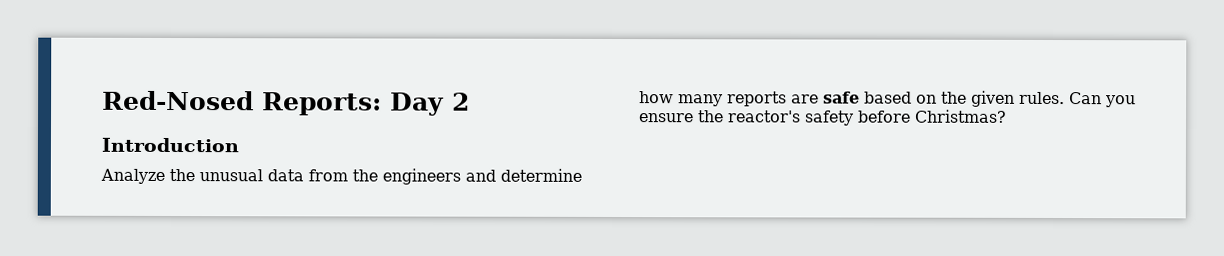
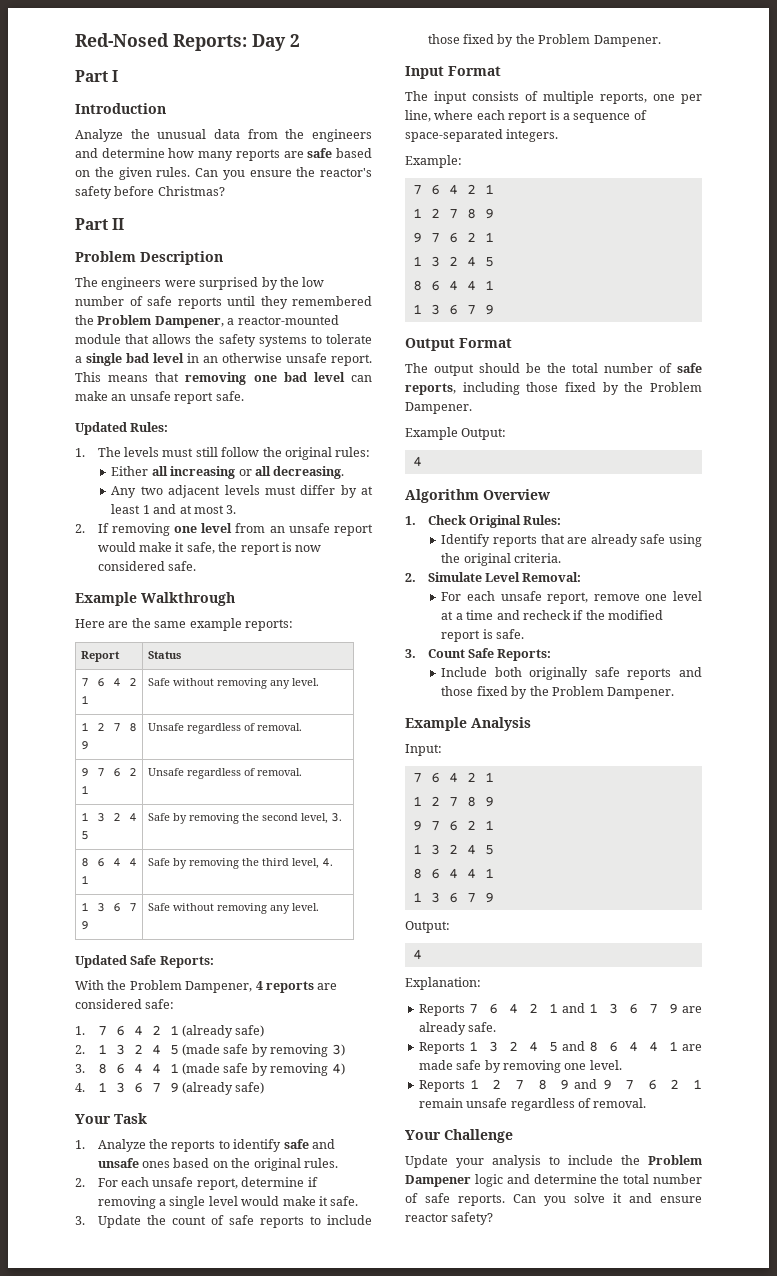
(470, 101) none -> [75,70,119,82] // Part I
(1007, 116) none -> [75,218,125,230] [75,251,223,265] [75,277,325,290] [75,296,372,309] [75,315,339,328] [75,334,372,347] [75,353,372,366] [75,372,372,385] [75,391,244,404] [75,422,169,435] [75,447,371,460] [111,466,345,479] [111,485,373,498] [111,504,237,514] [75,523,373,536] [97,542,322,555] [97,561,197,571] [75,592,235,606] [75,618,293,631] [80,651,120,662] [147,651,181,659] [80,678,137,687] [80,695,89,704] [147,678,319,689] [80,722,137,732] [80,741,89,750] [147,723,302,734] [80,768,137,777] [80,785,89,794] [147,768,302,779] [80,812,137,822] [80,831,89,840] [147,813,342,824] [80,858,137,867] [80,875,89,884] [147,858,333,869] [80,902,137,912] [80,921,89,930] [147,903,319,914] [75,955,214,968] [75,980,338,993] [75,999,175,1009] [75,1025,265,1038] [75,1044,345,1057] [75,1063,345,1076] [75,1082,265,1095] [75,1113,147,1124] [75,1139,335,1152] [97,1158,338,1171] [75,1177,318,1190] [97,1196,359,1209] [75,1215,372,1228] [427,34,661,47] [405,66,501,79] [405,91,702,104] [405,110,647,123] [405,129,559,142] [405,155,462,168] [412,184,494,195] [412,208,494,219] [412,232,494,243] [412,256,494,267] [412,280,494,291] [412,304,494,315] [405,338,512,351] [405,363,702,376] [405,382,702,395] [405,402,472,414] [405,427,507,440] [412,456,422,467] [405,489,550,503] [405,515,562,528] [441,534,702,547] [441,553,562,566] [405,572,582,582] [441,591,702,604] [441,610,664,620] [441,629,525,642] [405,648,552,661] [441,667,702,680] [441,686,675,699] [405,717,531,731] [405,744,442,756] [412,772,494,783] [412,796,494,807] [412,820,494,831] [412,844,494,855] [412,868,494,879] [412,892,494,903] [405,921,450,933] [412,949,422,960] [405,977,481,990] [418,1003,702,1016] [418,1022,497,1035] [418,1041,702,1054] [418,1060,622,1073] [418,1079,702,1092] [418,1098,647,1111] [405,1129,513,1143] [405,1155,702,1168] [405,1174,702,1187] [405,1193,702,1206] [405,1212,494,1225] // Part II // Problem Description // The engineers were surprised by the low number of safe reports until they remembered the Problem Dampener, a reactor-mounted module that allows the safety systems to tolerate a single bad level in an otherwise unsafe report. This means that removing one bad level can make an unsafe report safe. // Updated Rules: // 1. The levels must still follow the original rules: // Either all increasing or all decreasing. // Any two adjacent levels must differ by at least 1 and at most 3. // 2. If removing one level from an unsafe report would make it safe, the report is now considered safe. // Example Walkthrough // Here are the same example reports: // Report | Status // 7 6 4 2 1 | Safe without removing any level. // 1 2 7 8 9 | Unsafe regardless of removal. // 9 7 6 2 1 | Unsafe regardless of removal. // 1 3 2 4 5 | Safe by removing the second level, 3. // 8 6 4 4 1 | Safe by removing the third level, 4. // 1 3 6 7 9 | Safe without removing any level. // Updated Safe Reports: // With the Problem Dampener, 4 reports are considered safe: // 1. 7 6 4 2 1 (already safe) // 2. 1 3 2 4 5 (made safe by removing 3) // 3. 8 6 4 4 1 (made safe by removing 4) // 4. 1 3 6 7 9 (already safe) // Your Task // 1. Analyze the reports to identify safe and unsafe ones based on the original rules. // 2. For each unsafe report, determine if removing a single level would make it safe. // 3. Update the count of safe reports to include those fixed by the Problem Dampener. // Input Format // The input consists of multiple reports, one per line, where each report is a sequence of space-separated integers. // Example: // 7 6 4 2 1 // 1 2 7 8 9 // 9 7 6 2 1 // 1 3 2 4 5 // 8 6 4 4 1 // 1 3 6 7 9 // Output Format // The output should be the total number of safe reports, including those fixed by the Problem Dampener. // Example Output: // 4 // Algorithm Overview // 1. Check Original Rules: // Identify reports that are already safe using the original criteria. // 2. Simulate Level Removal: // For each unsafe report, remove one level at a time and recheck if the modified report is safe. // 3. Count Safe Reports: // Include both originally safe reports and those fixed by the Problem Dampener. // Example Analysis // Input: // 7 6 4 2 1 // 1 2 7 8 9 // 9 7 6 2 1 // 1 3 2 4 5 // 8 6 4 4 1 // 1 3 6 7 9 // Output: // 4 // Explanation: // Reports 7 6 4 2 1 and 1 3 6 7 9 are already safe. // Reports 1 3 2 4 5 and 8 6 4 4 1 are made safe by removing one level. // Reports 1 2 7 8 9 and 9 7 6 2 1 remain unsafe regardless of removal. // Your Challenge // Update your analysis to include the Problem Dampener logic and determine the total number of safe reports. Can you solve it and ensure reactor safety?

